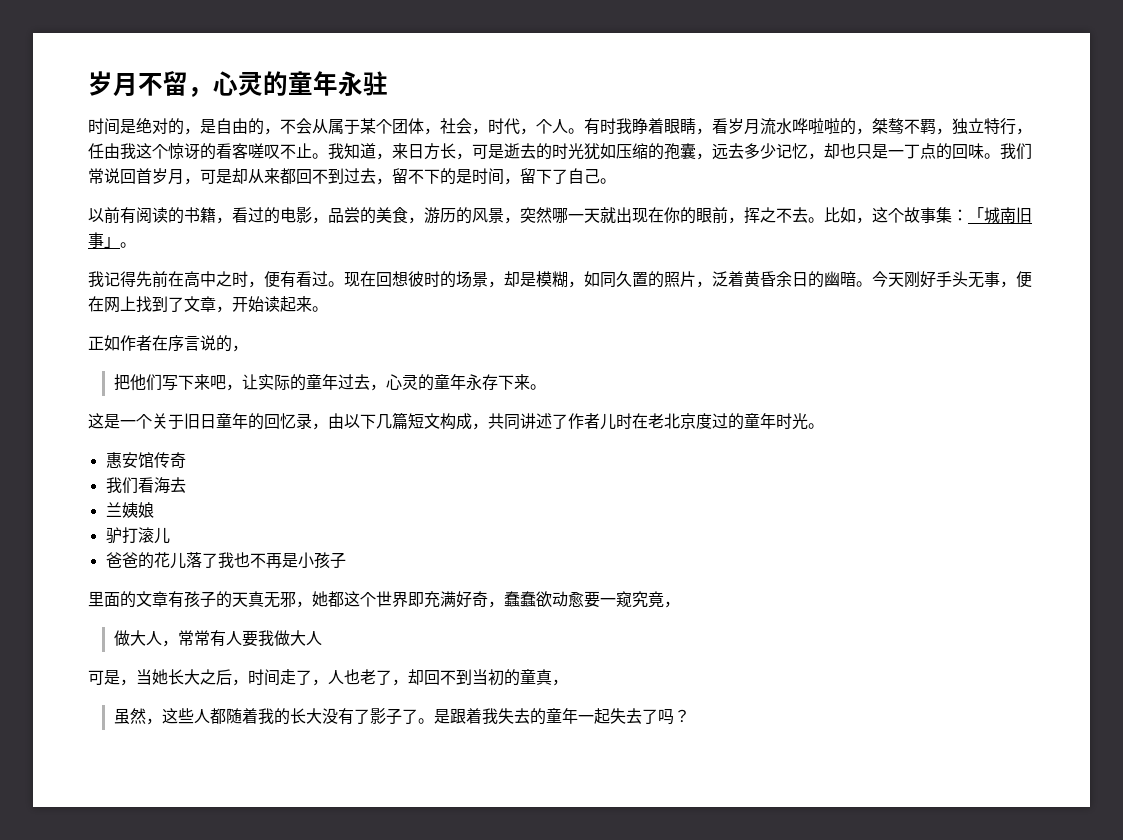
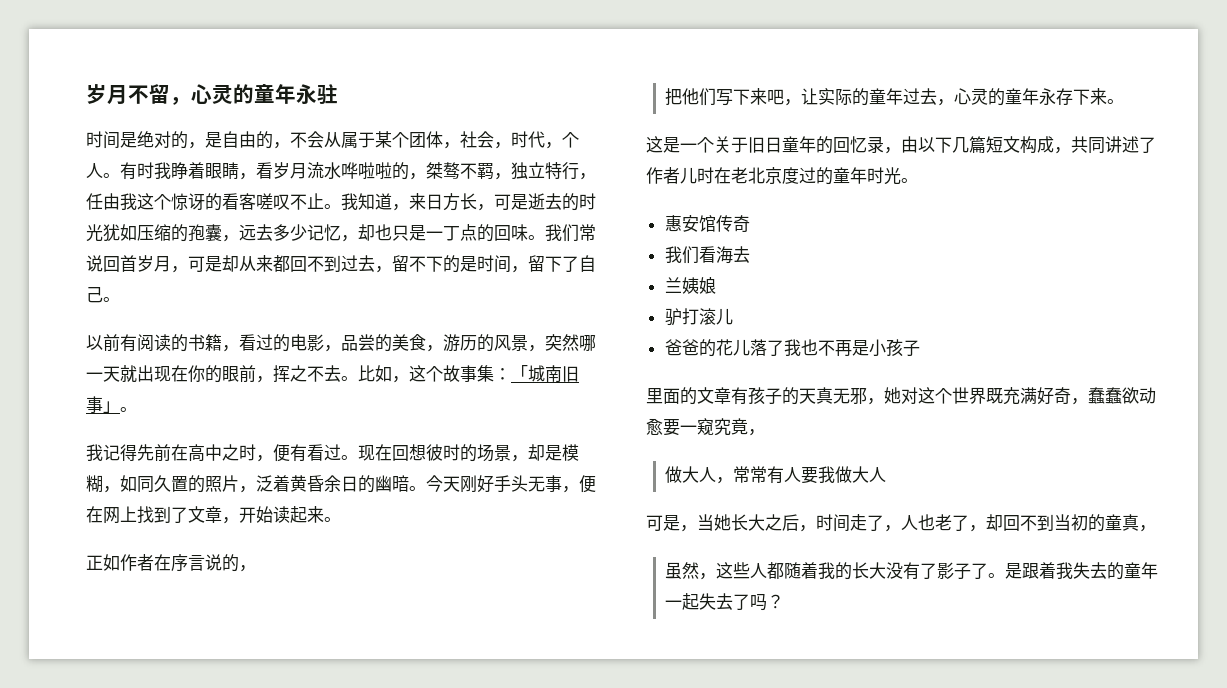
[328,591,344,607] 都 -> [901,387,918,404] 对
[408,592,424,607] 即 -> [986,388,1003,404] 既

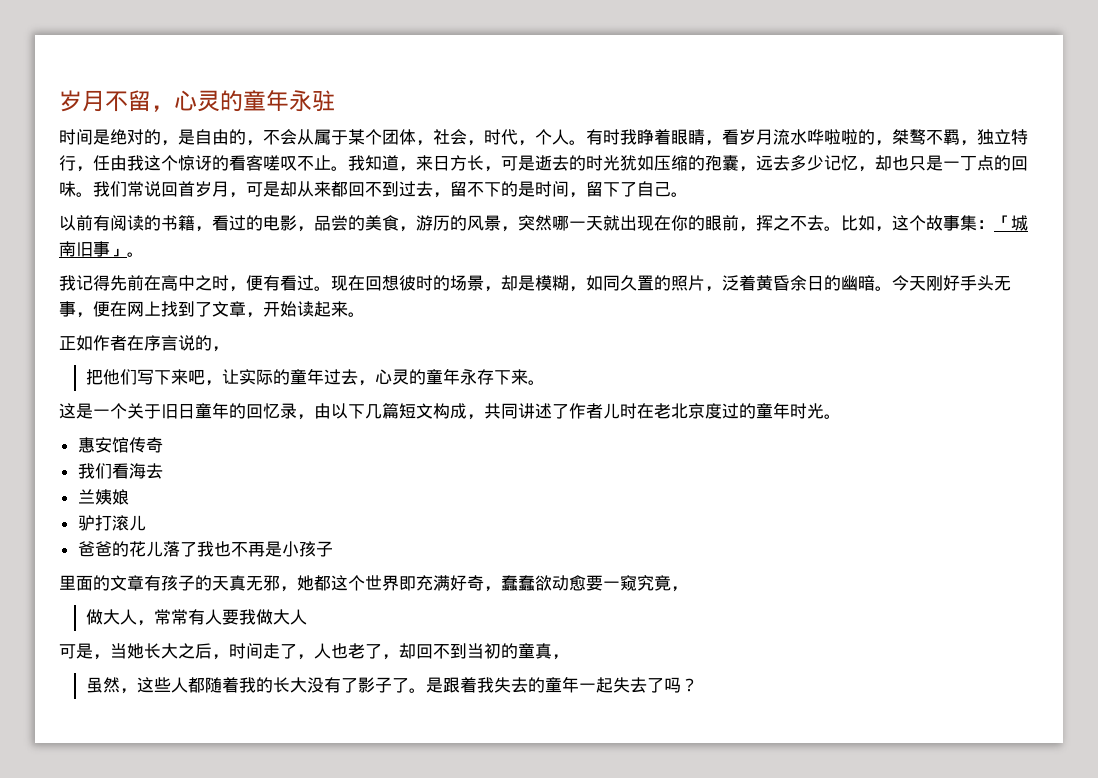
[901,387,918,404] 对 -> [314,575,331,591] 都
[986,388,1003,404] 既 -> [399,576,416,591] 即

